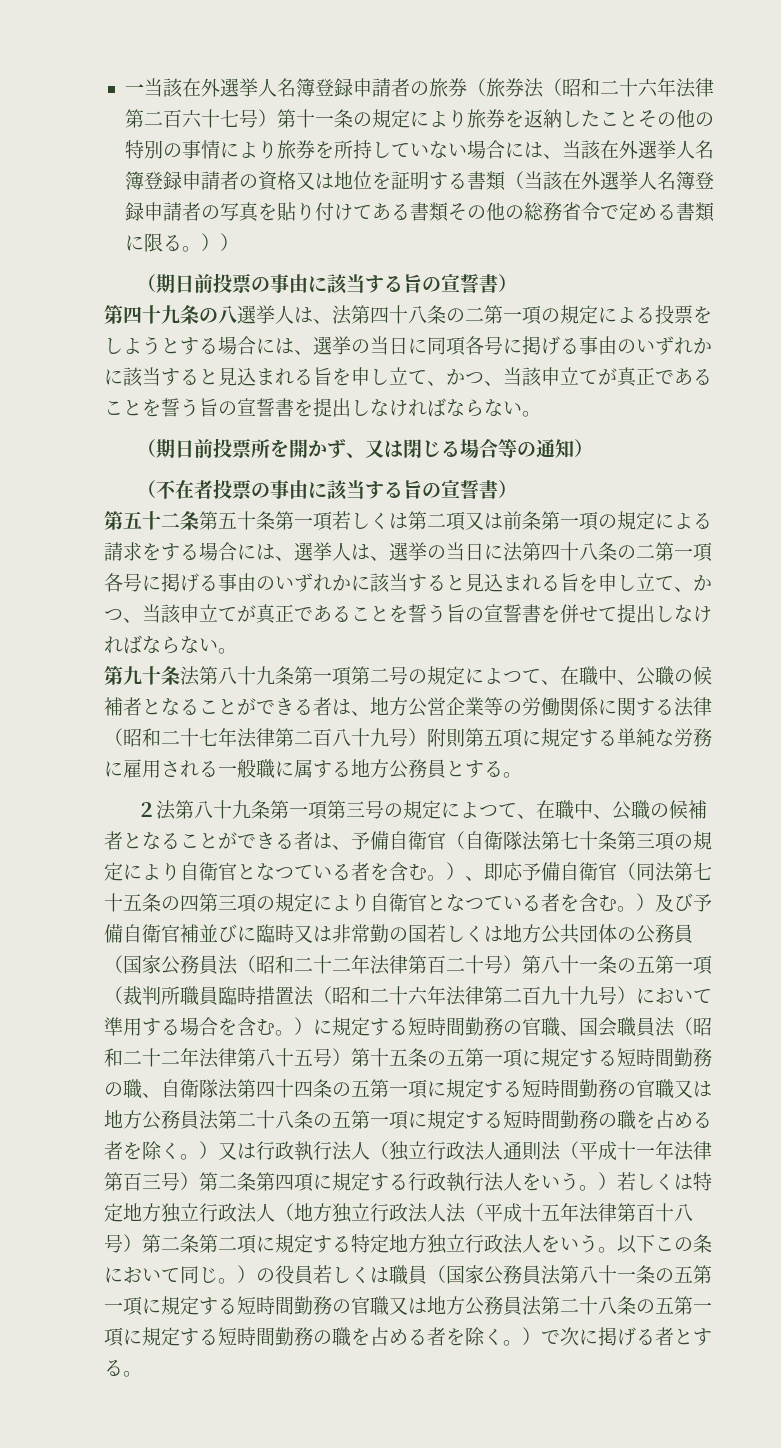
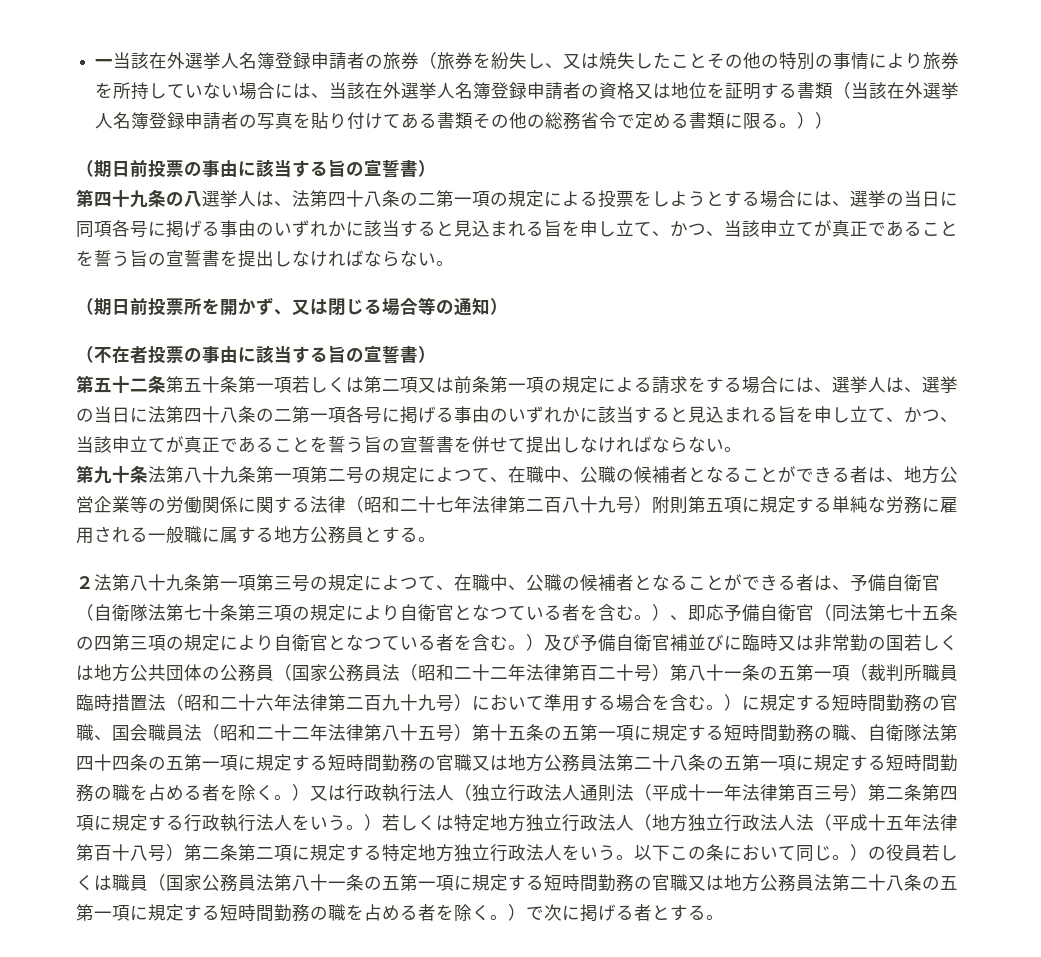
[523,78,714,98] [124,109,562,128] 法（昭和二十六年法律第二百六十七号）第十一条の規定により旅券を返納 -> [473,52,636,70] を紛失し、又は焼失

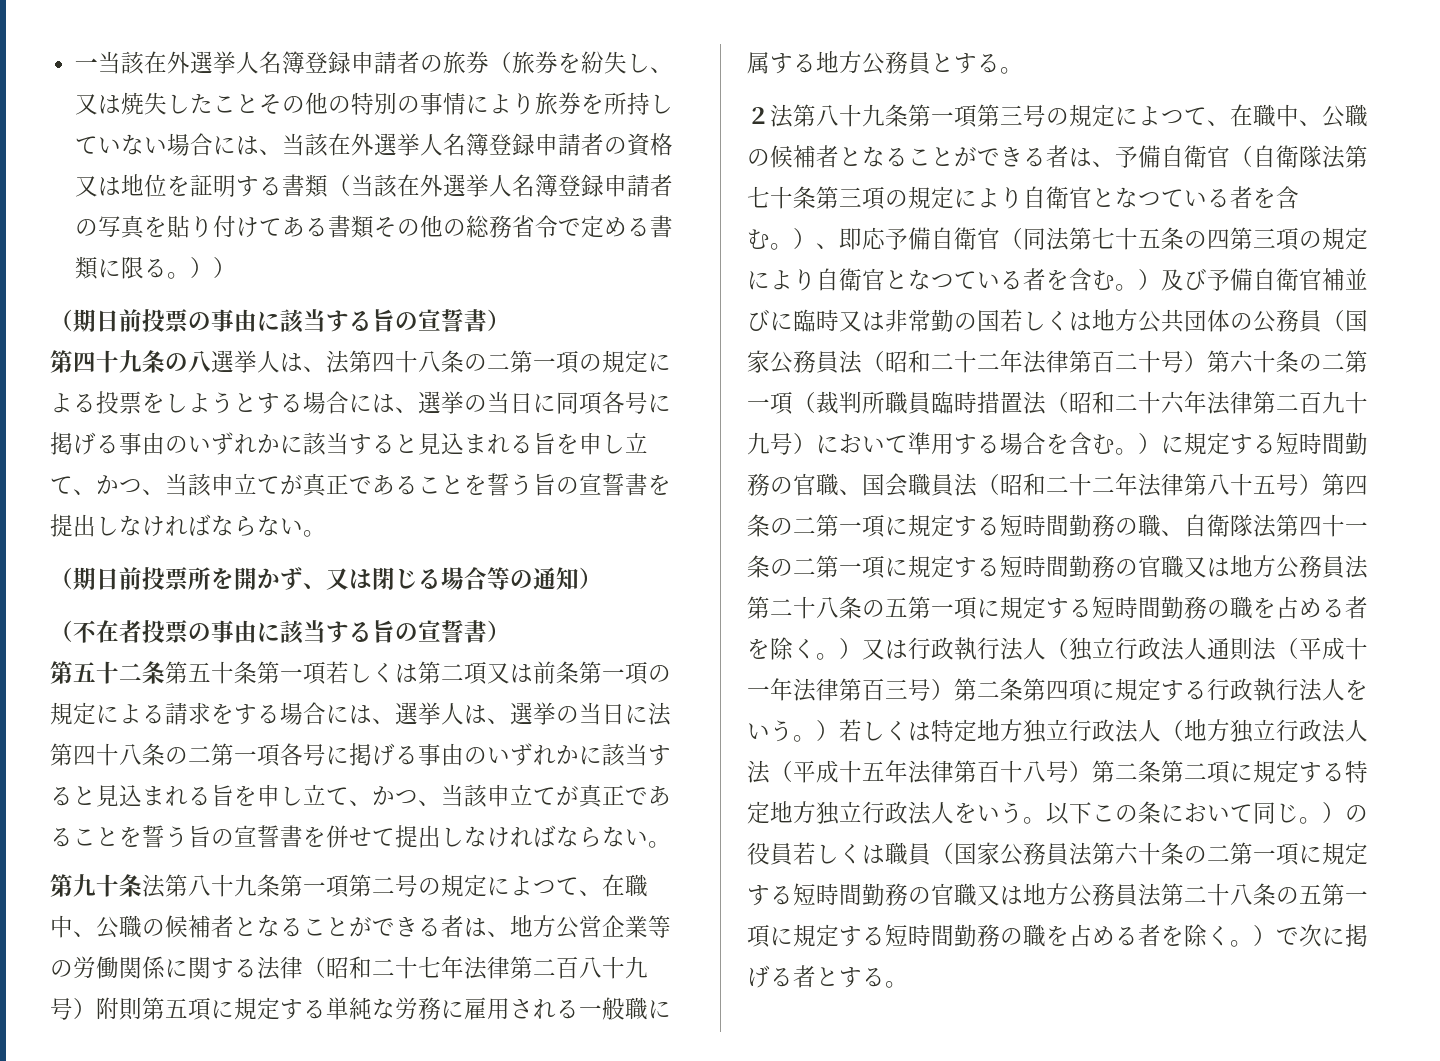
[688,664,796,681] 八十一条の五 -> [1230,350,1345,373] 六十条の二
[490,724,580,741] 十五条の五 -> [1345,475,1368,495] [747,514,816,537] 四条の二
[112,754,184,771] 四条の五 -> [1345,522,1368,534] [747,555,816,578] 一条の二
[292,874,400,891] 八十一条の五 -> [1115,842,1230,865] 六十条の二

